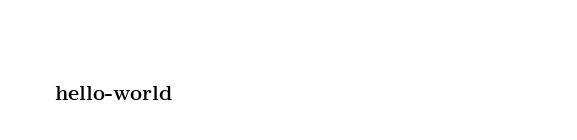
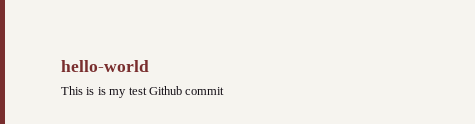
(172, 93) none -> [61,86,225,98] // This is is my test Github commit

